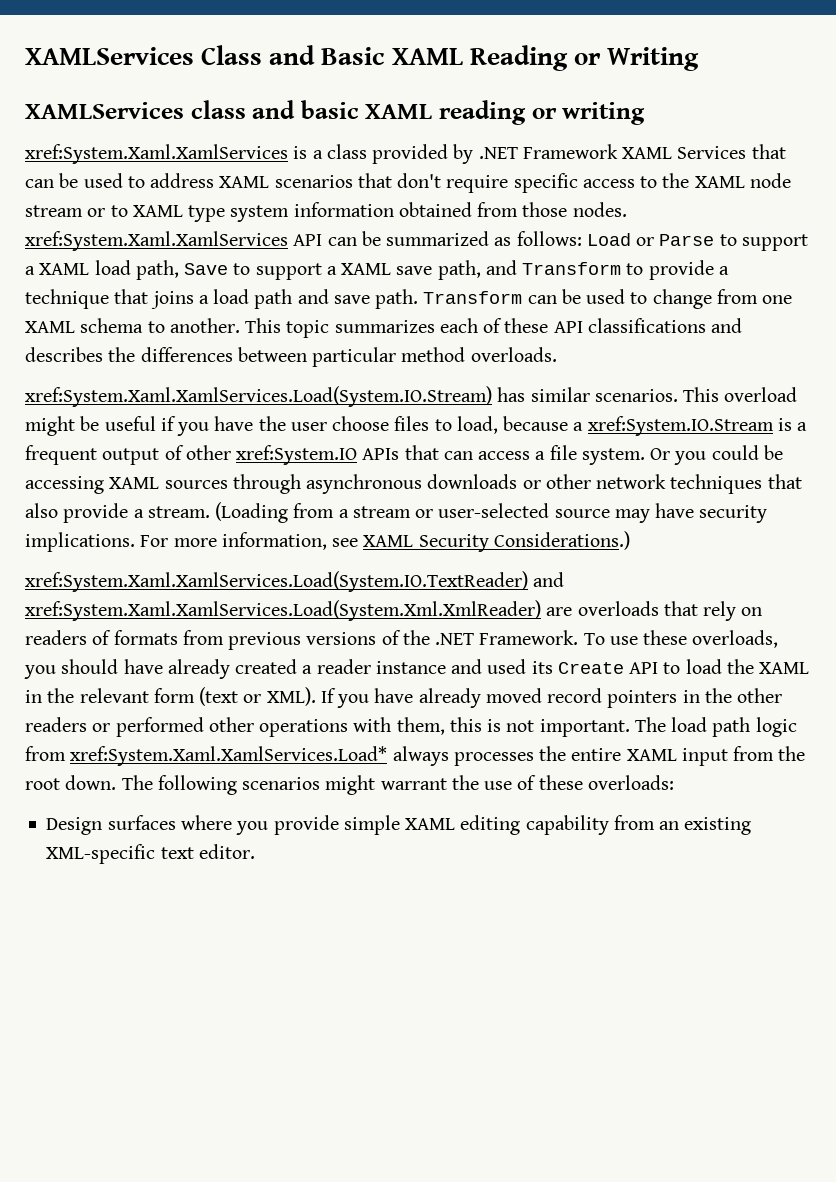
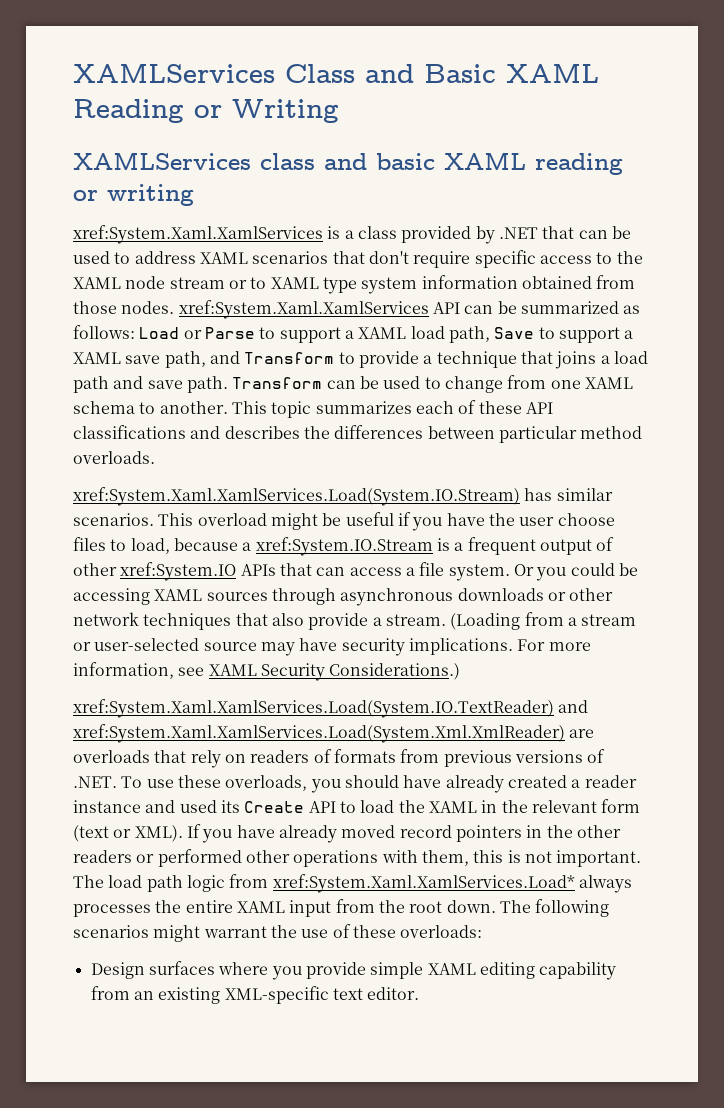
[522,144,747,159] Framework XAML Services -> (538, 233) none
[402,630,579,645] the .NET Framework. -> [73,776,117,788] .NET.

